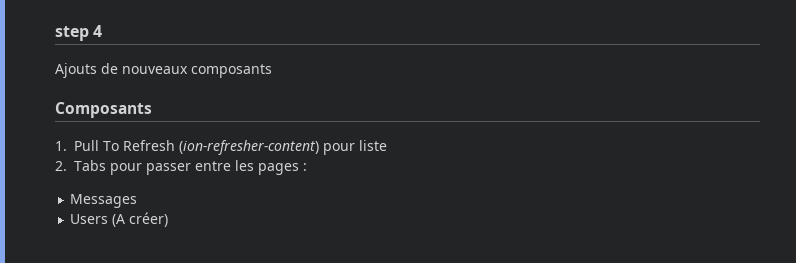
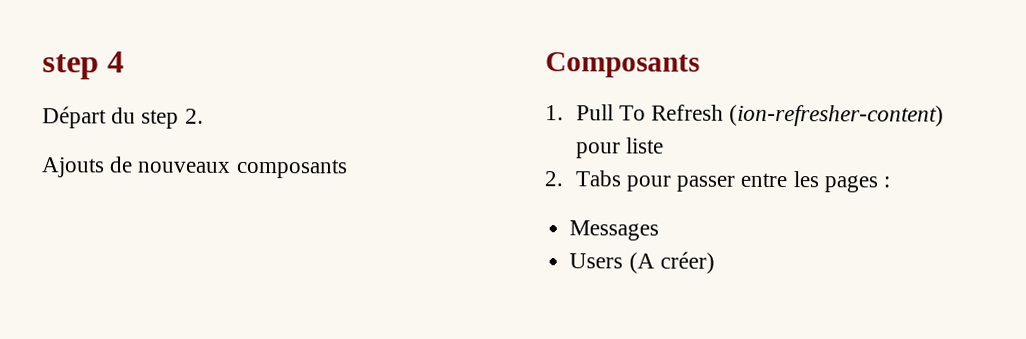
(103, 31) none -> [42,106,204,129] // Départ du step 2.

